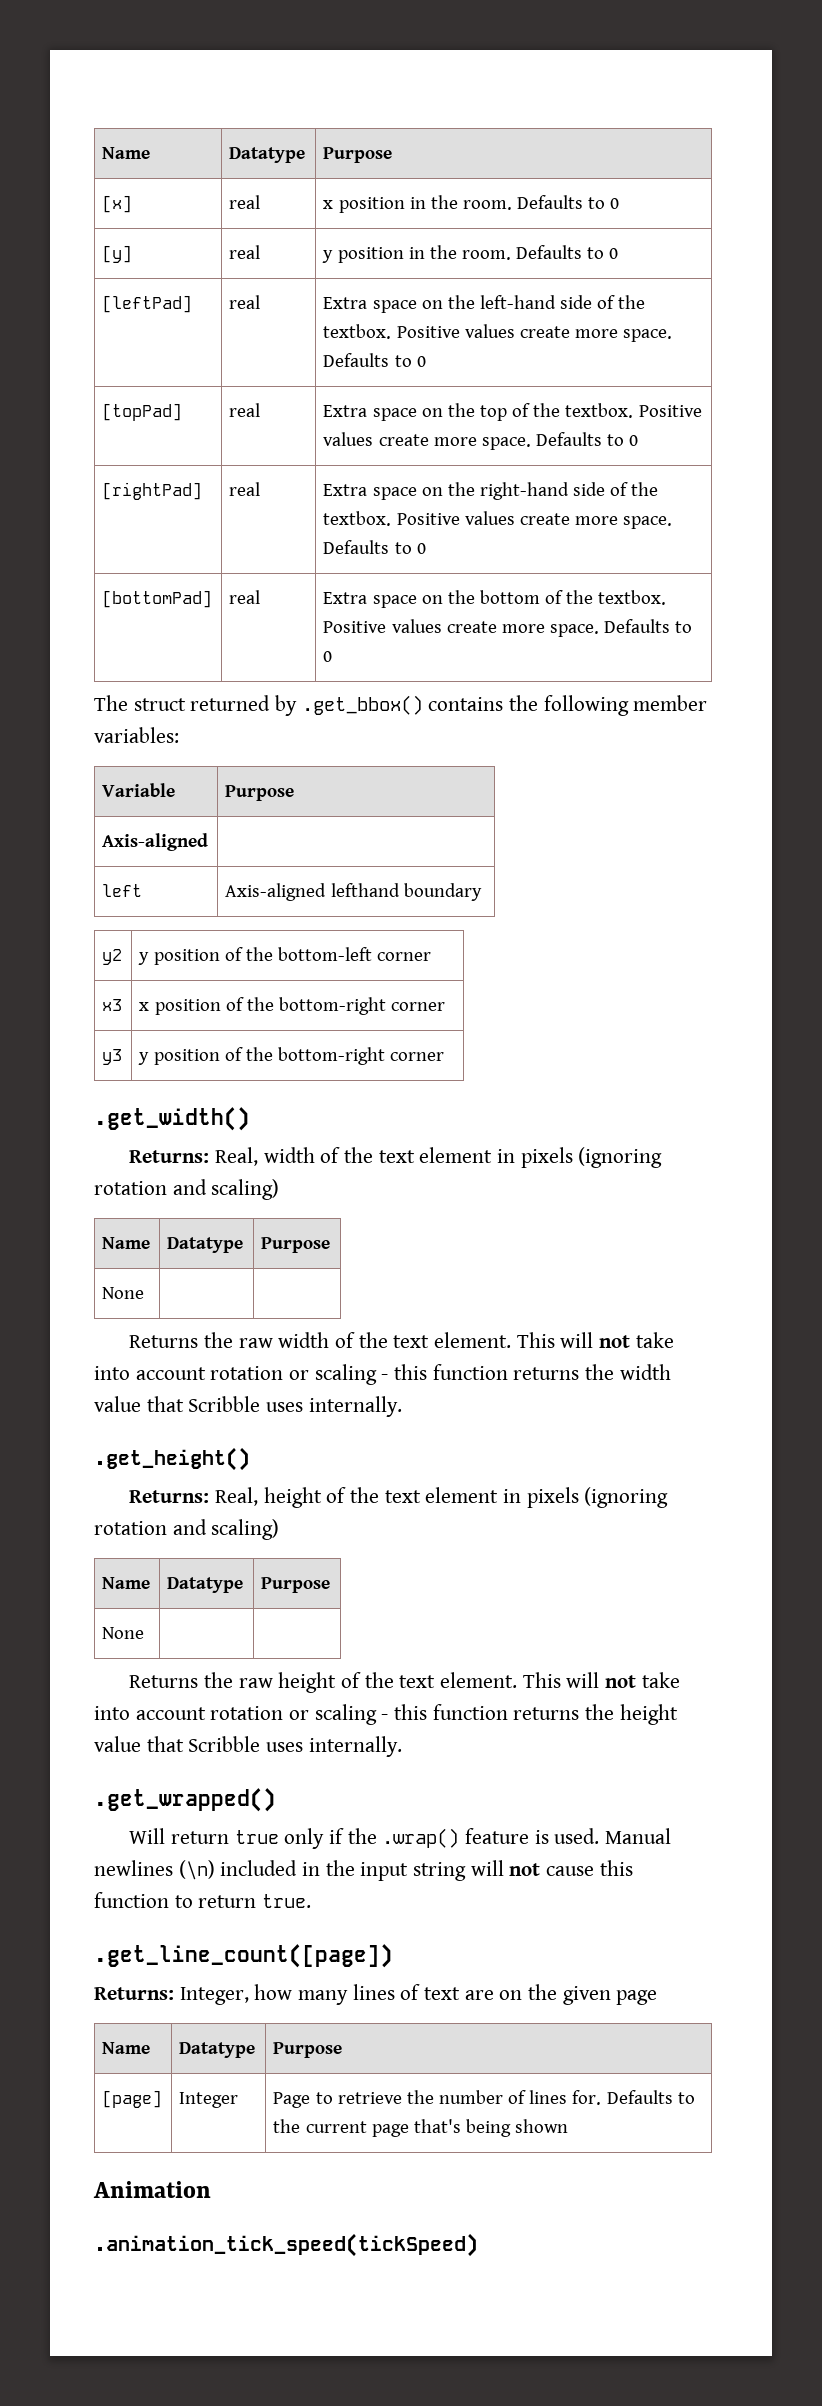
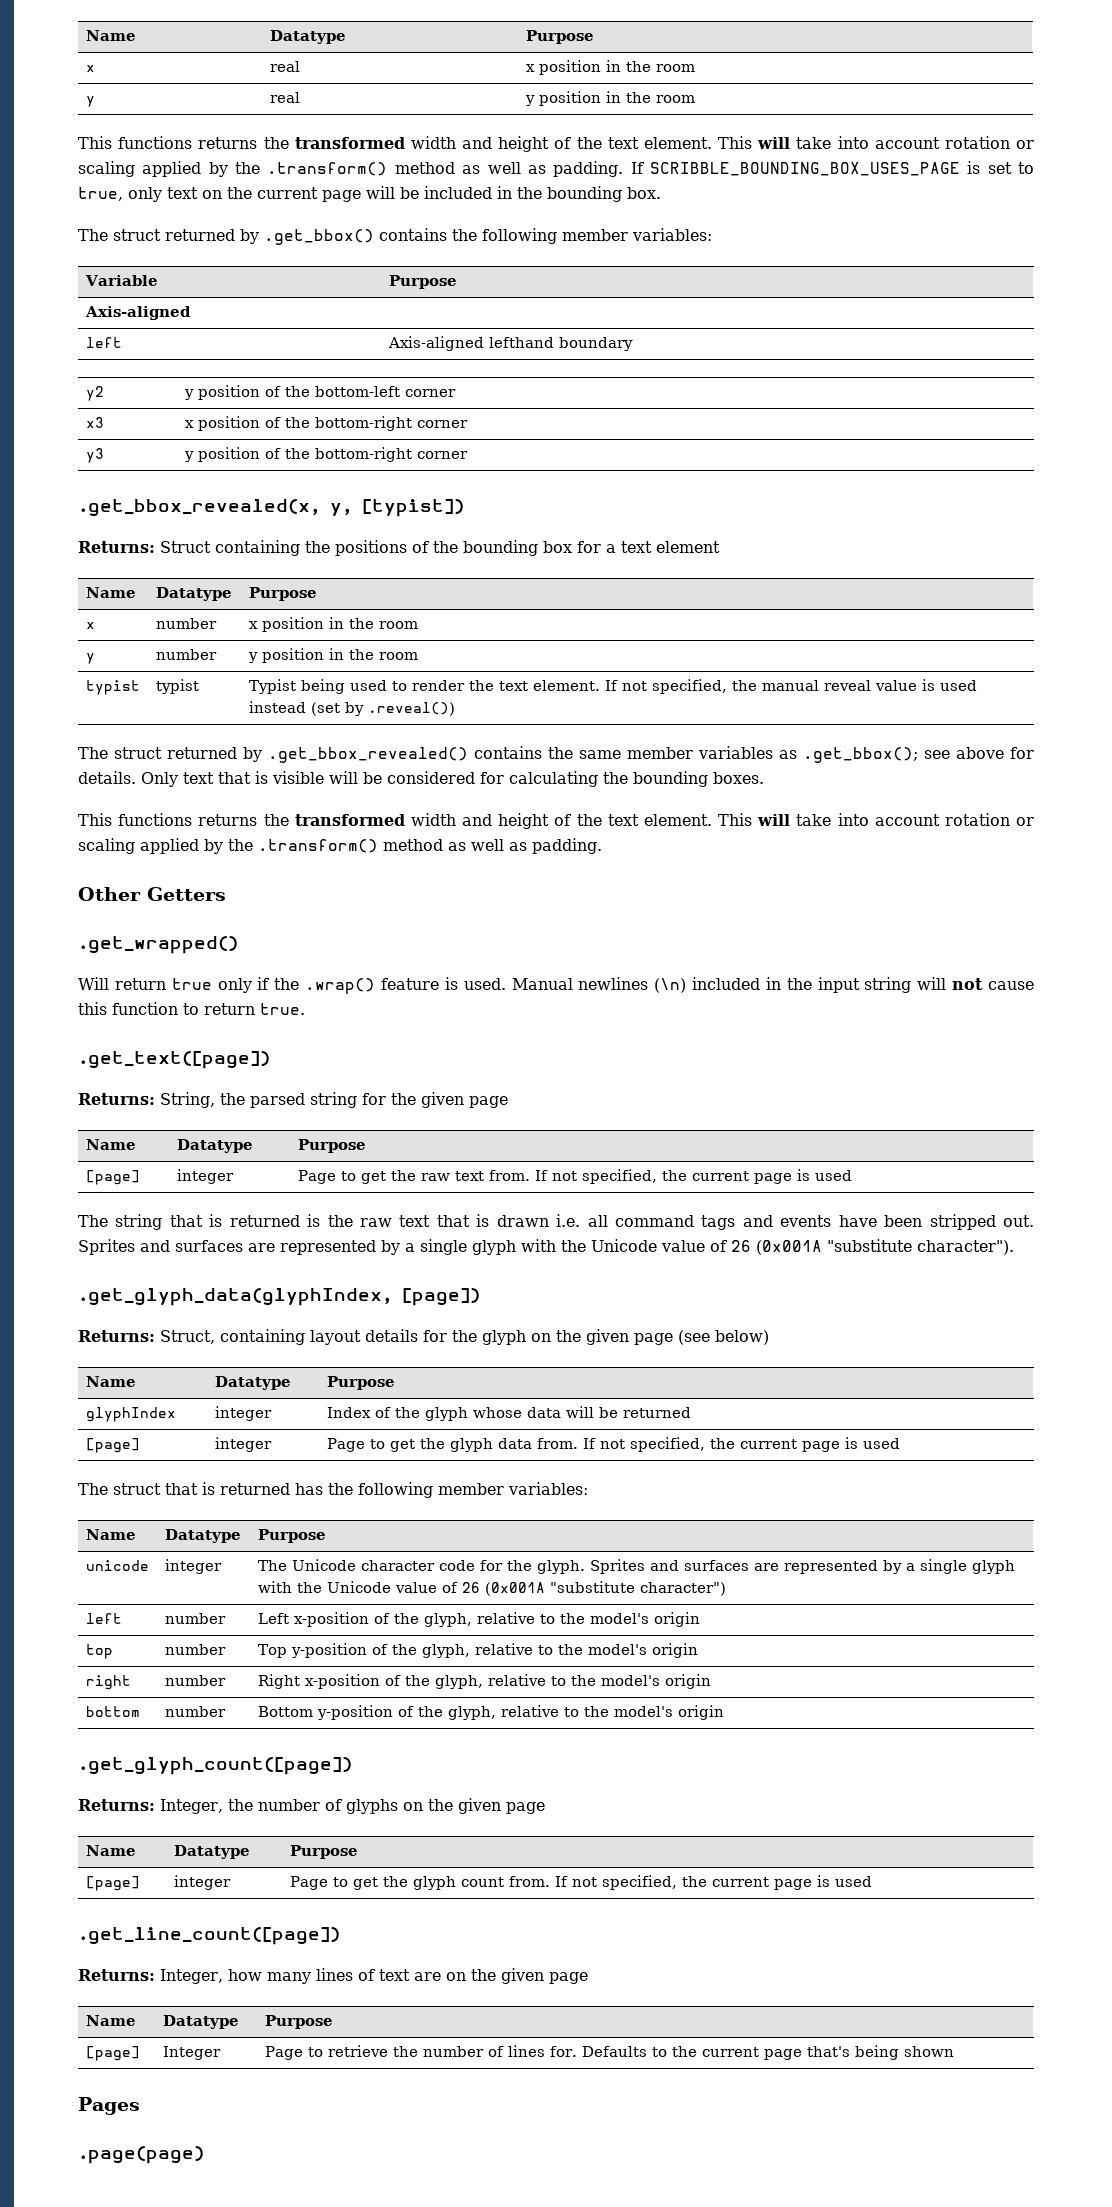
[102,147,151,159] [229,147,306,163] [323,147,393,163] [102,195,133,213] Name | Datatype | Purpose // [x] -> [85,30,136,41] [269,30,346,44] [525,30,594,44] [85,65,95,72] Name | Datatype | Purpose // x
[462,195,620,210] [102,245,133,263] room. Defaults to 0 // [y] -> [655,64,695,72] [85,96,95,107] room // y
[461,245,619,260] [102,295,193,313] [229,295,261,309] [323,295,646,313] [323,324,673,342] [323,353,426,367] [102,403,183,421] [229,403,261,417] [323,403,702,421] [323,432,639,450] [102,482,203,500] [229,482,261,496] [323,482,659,500] [323,511,673,529] [323,540,426,554] [102,590,213,608] [229,590,261,604] [323,590,667,608] [323,619,693,637] [323,651,333,662] room. Defaults to 0 // [leftPad] | real | Extra space on the left-hand side of the textbox. Positive values create more space. Defaults to 0 // [topPad] | real | Extra space on the top of the textbox. Positive values create more space. Defaults to 0 // [rightPad] | real | Extra space on the right-hand side of the textbox. Positive values create more space. Defaults to 0 // [bottomPad] | real | Extra space on the bottom of the textbox. Positive values create more space. Defaults to 0 -> [655,95,695,103] [78,136,1034,152] [78,161,1034,177] [78,186,661,202] room // This functions returns the transformed width and height of the text element. This will take into account rotation or scaling applied by the .transform() method as well as padding. If SCRIBBLE_BOUNDING_BOX_USES_PAGE is set to true, only text on the current page will be included in the bounding box.
[94,1107,250,1131] [129,1147,663,1168] [94,1179,280,1200] [102,1237,151,1249] [167,1237,244,1253] [261,1237,331,1253] [102,1287,145,1299] [129,1332,674,1348] [94,1364,671,1385] [94,1396,402,1417] [94,1447,250,1471] [129,1487,669,1508] [94,1519,280,1540] [102,1577,151,1589] [167,1577,244,1593] [261,1577,331,1593] [102,1627,145,1639] [129,1672,680,1693] [94,1704,678,1725] [94,1736,402,1757] .get_width() // Returns: Real, width of the text element in pixels (ignoring rotation and scaling) // Name | Datatype | Purpose // None | | // Returns the raw width of the text element. This will not take into account rotation or scaling - this function returns the width value that Scribble uses internally. // .get_height() // Returns: Real, height of the text element in pixels (ignoring rotation and scaling) // Name | Datatype | Purpose // None | | // Returns the raw height of the text element. This will not take into account rotation or scaling - this function returns the height value that Scribble uses internally. -> [78,499,464,517] [78,540,720,556] [85,587,136,598] [155,587,232,601] [248,587,317,601] [85,622,95,629] [155,618,217,629] [248,617,418,632] [85,653,95,664] [155,649,217,660] [247,648,418,663] [85,680,140,695] [155,679,199,694] [248,679,977,694] [248,701,455,716] [78,746,1034,763] [78,771,764,787] [78,813,1034,829] [78,838,602,854] [78,887,226,901] .get_bbox_revealed(x, y, [typist]) // Returns: Struct containing the positions of the bounding box for a text element // Name | Datatype | Purpose // x | number | x position in the room // y | number | y position in the room // typist | typist | Typist being used to render the text element. If not specified, the manual reveal value is used instead (set by .reveal()) // The struct returned by .get_bbox_revealed() contains the same member variables as .get_bbox(); see above for details. Only text that is visible will be considered for calculating the bounding boxes. // This functions returns the transformed width and height of the text element. This will take into account rotation or scaling applied by the .transform() method as well as padding. // Other Getters
(312, 1901) none -> [78,1051,270,1069] [78,1092,508,1108] [85,1139,136,1150] [176,1139,253,1153] [297,1139,366,1153] [85,1170,140,1185] [176,1169,234,1184] [297,1169,852,1184] [78,1214,1035,1230] [78,1239,1014,1255] [78,1288,480,1306] [78,1329,769,1345] [85,1376,136,1387] [214,1376,291,1390] [326,1376,395,1390] [85,1407,176,1422] [214,1406,272,1421] [326,1406,691,1421] [85,1438,140,1453] [214,1437,272,1452] [326,1437,900,1452] [78,1482,588,1498] [85,1529,136,1540] [164,1529,241,1543] [257,1529,326,1543] [85,1560,149,1571] [164,1559,222,1574] [257,1559,1015,1574] [257,1581,726,1596] [85,1613,122,1624] [164,1613,226,1624] [257,1612,700,1627] [85,1644,113,1659] [164,1644,226,1655] [257,1643,698,1658] [85,1675,131,1690] [164,1675,226,1686] [257,1674,711,1689] [85,1706,140,1717] [164,1706,226,1717] [257,1705,724,1720] [78,1757,352,1775] [78,1798,545,1814] [85,1845,136,1856] [173,1845,250,1859] [289,1845,358,1859] [85,1876,140,1891] [173,1875,231,1890] [289,1875,872,1890] // .get_text([page]) // Returns: String, the parsed string for the given page // Name | Datatype | Purpose // [page] | integer | Page to get the raw text from. If not specified, the current page is used // The string that is returned is the raw text that is drawn i.e. all command tags and events have been stripped out. Sprites and surfaces are represented by a single glyph with the Unicode value of 26 (0x001A "substitute character"). // .get_glyph_data(glyphIndex, [page]) // Returns: Struct, containing layout details for the glyph on the given page (see below) // Name | Datatype | Purpose // glyphIndex | integer | Index of the glyph whose data will be returned // [page] | integer | Page to get the glyph data from. If not specified, the current page is used // The struct that is returned has the following member variables: // Name | Datatype | Purpose // unicode | integer | The Unicode character code for the glyph. Sprites and surfaces are represented by a single glyph with the Unicode value of 26 (0x001A "substitute character") // left | number | Left x-position of the glyph, relative to the model's origin // top | number | Top y-position of the glyph, relative to the model's origin // right | number | Right x-position of the glyph, relative to the model's origin // bottom | number | Bottom y-position of the glyph, relative to the model's origin // .get_glyph_count([page]) // Returns: Integer, the number of glyphs on the given page // Name | Datatype | Purpose // [page] | integer | Page to get the glyph count from. If not specified, the current page is used
[93,2181,211,2198] [94,2233,478,2257] Animation // .animation_tick_speed(tickSpeed) -> [78,2097,140,2115] [78,2146,204,2164] Pages // .page(page)

